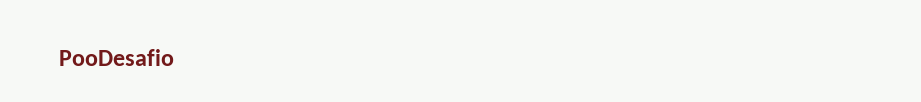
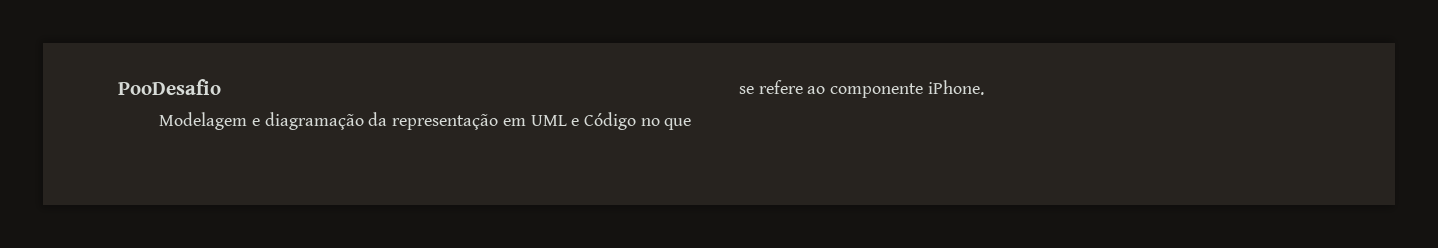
(174, 57) none -> [159,112,692,130] [739,80,984,98] // Modelagem e diagramação da representação em UML e Código no que se refere ao componente iPhone.

